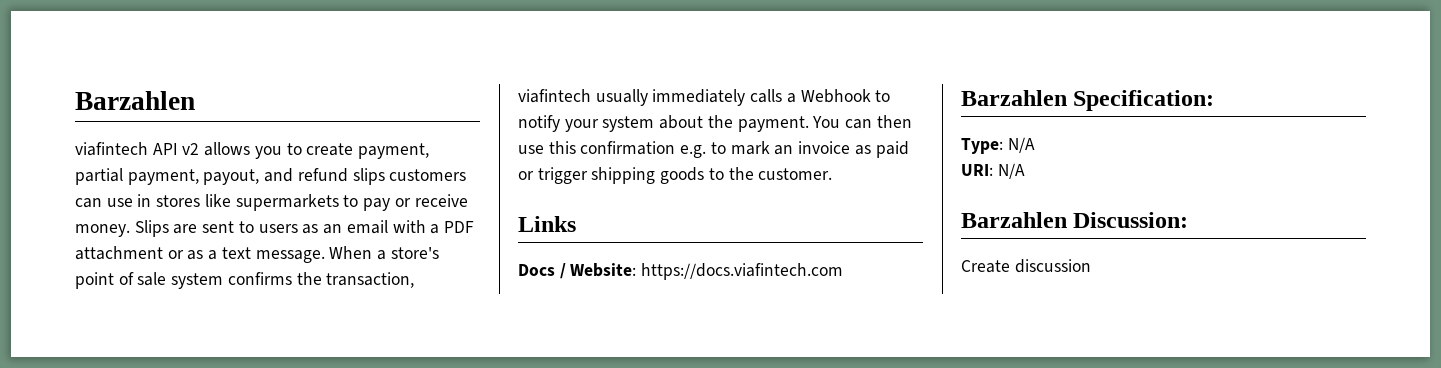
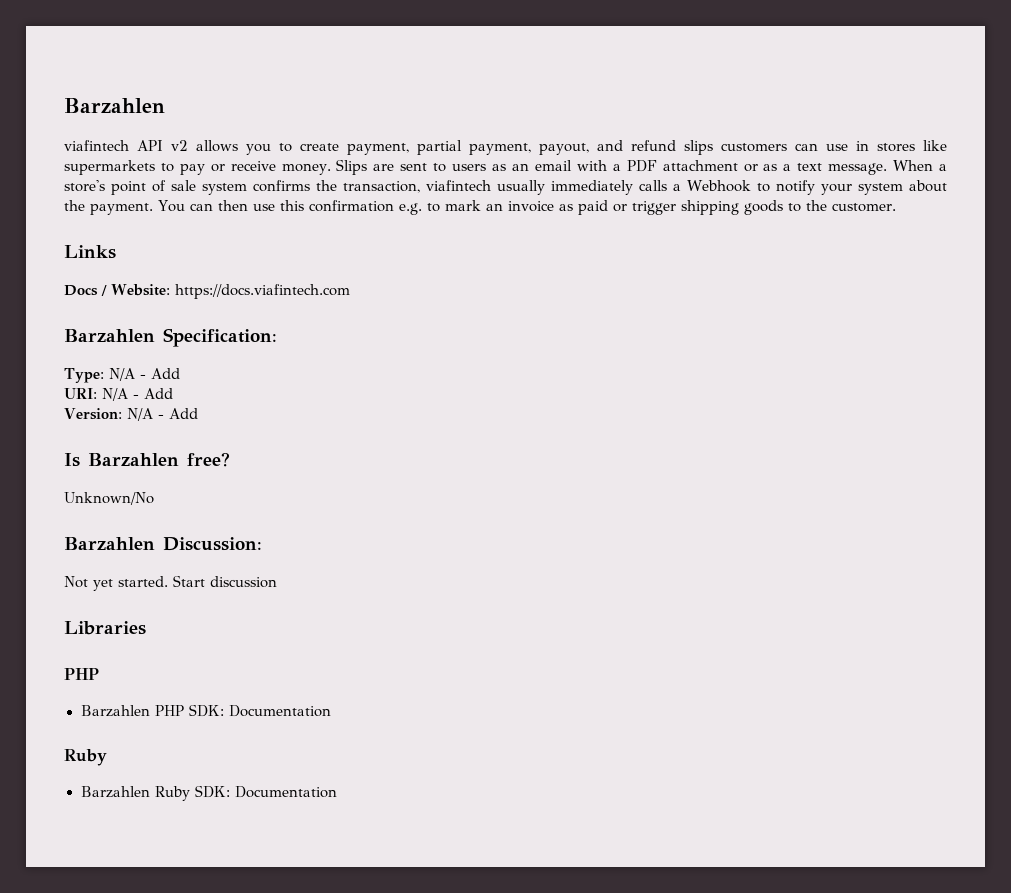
(1035, 145) none -> [139,368,180,379] - Add
[961,212,1189,228] [961,259,1091,273] // Barzahlen Discussion: // Create discussion -> [133,388,173,399] [64,408,198,421] [64,452,230,467] [64,492,154,505] [64,537,262,551] [64,575,277,591] [64,621,146,635] [64,668,99,680] [80,704,331,717] [64,749,107,766] [80,785,337,801] - Add // Version: N/A - Add // Is Barzahlen free? // Unknown/No // Barzahlen Discussion: // Not yet started. Start discussion // Libraries // PHP // Barzahlen PHP SDK: Documentation // Ruby // Barzahlen Ruby SDK: Documentation

